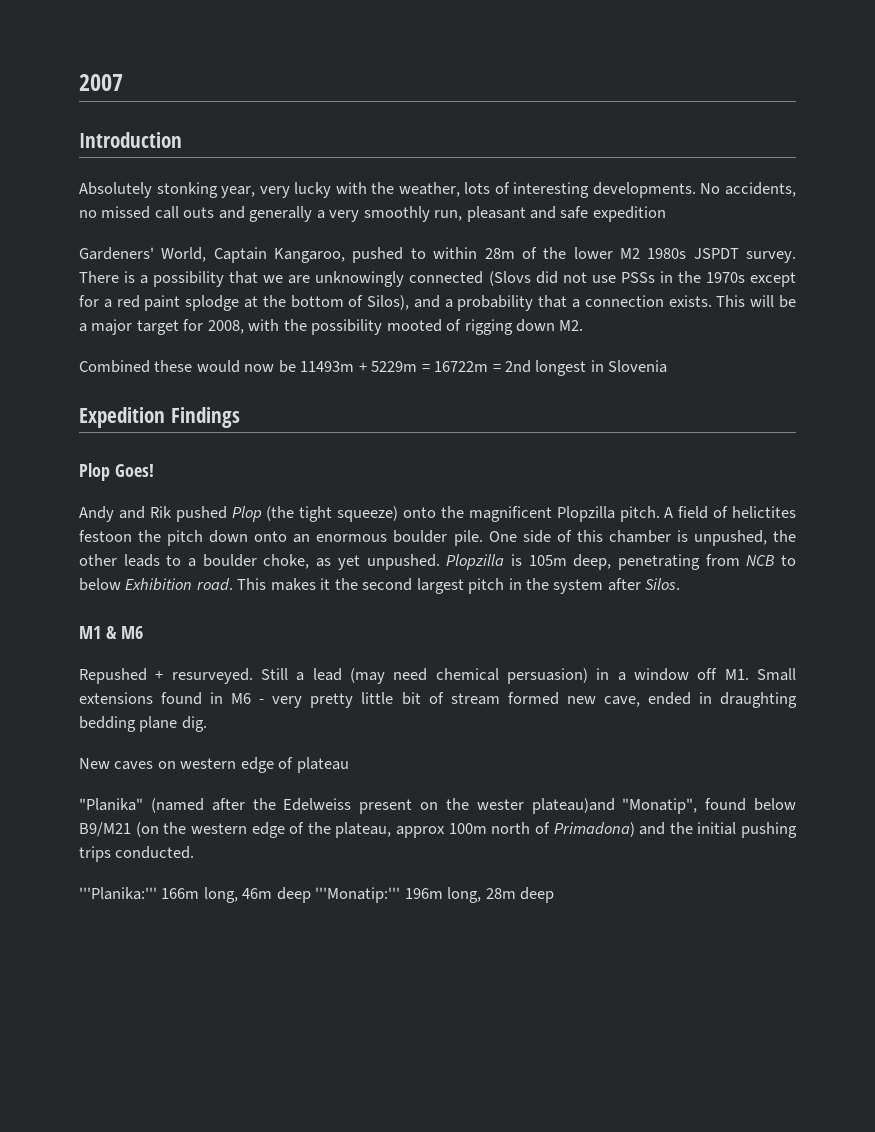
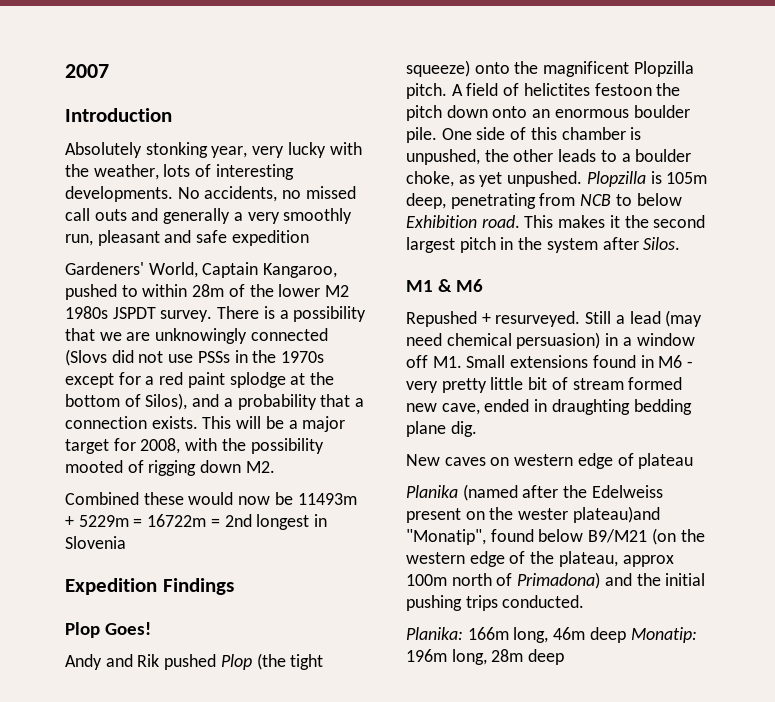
[79,798,143,811] "Planika" -> [406,485,458,498] Planika
[79,887,157,900] '''Planika:''' -> [406,627,463,640] Planika:
[315,887,401,903] '''Monatip:''' -> [630,627,697,643] Monatip:

